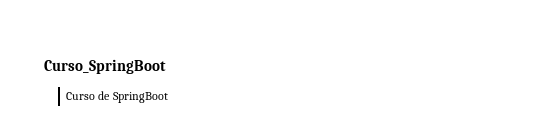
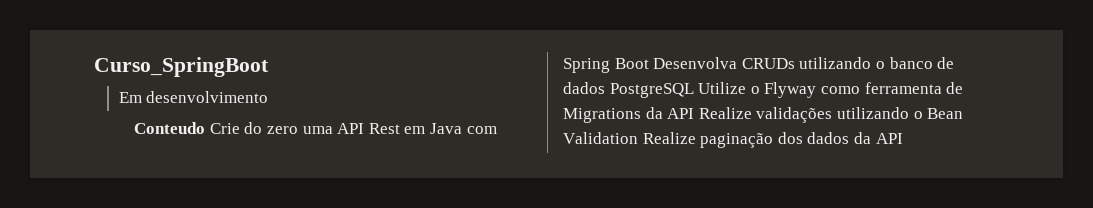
[66,91,168,103] Curso de SpringBoot -> [118,91,269,103] [134,122,497,134] [563,57,955,73] [563,82,964,98] [563,107,964,123] [563,132,903,148] Em desenvolvimento // Conteudo Crie do zero uma API Rest em Java com Spring Boot Desenvolva CRUDs utilizando o banco de dados PostgreSQL Utilize o Flyway como ferramenta de Migrations da API Realize validações utilizando o Bean Validation Realize paginação dos dados da API

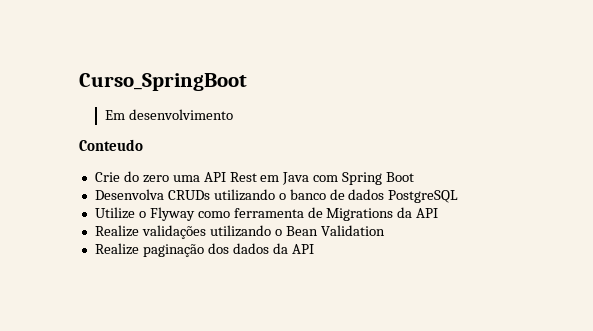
(206, 128) none -> (143, 145) //
(649, 63) none -> (415, 177) //
(694, 90) none -> (459, 196) //
(695, 113) none -> (439, 213) //
(638, 138) none -> (385, 230) //

